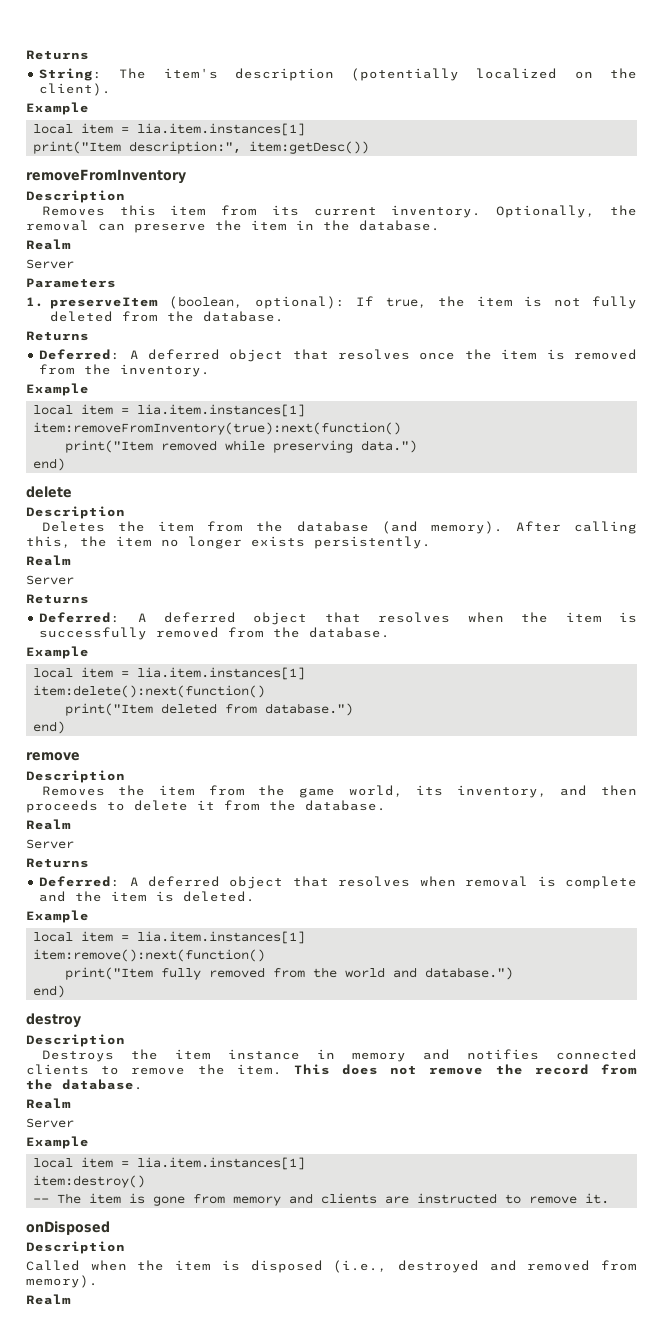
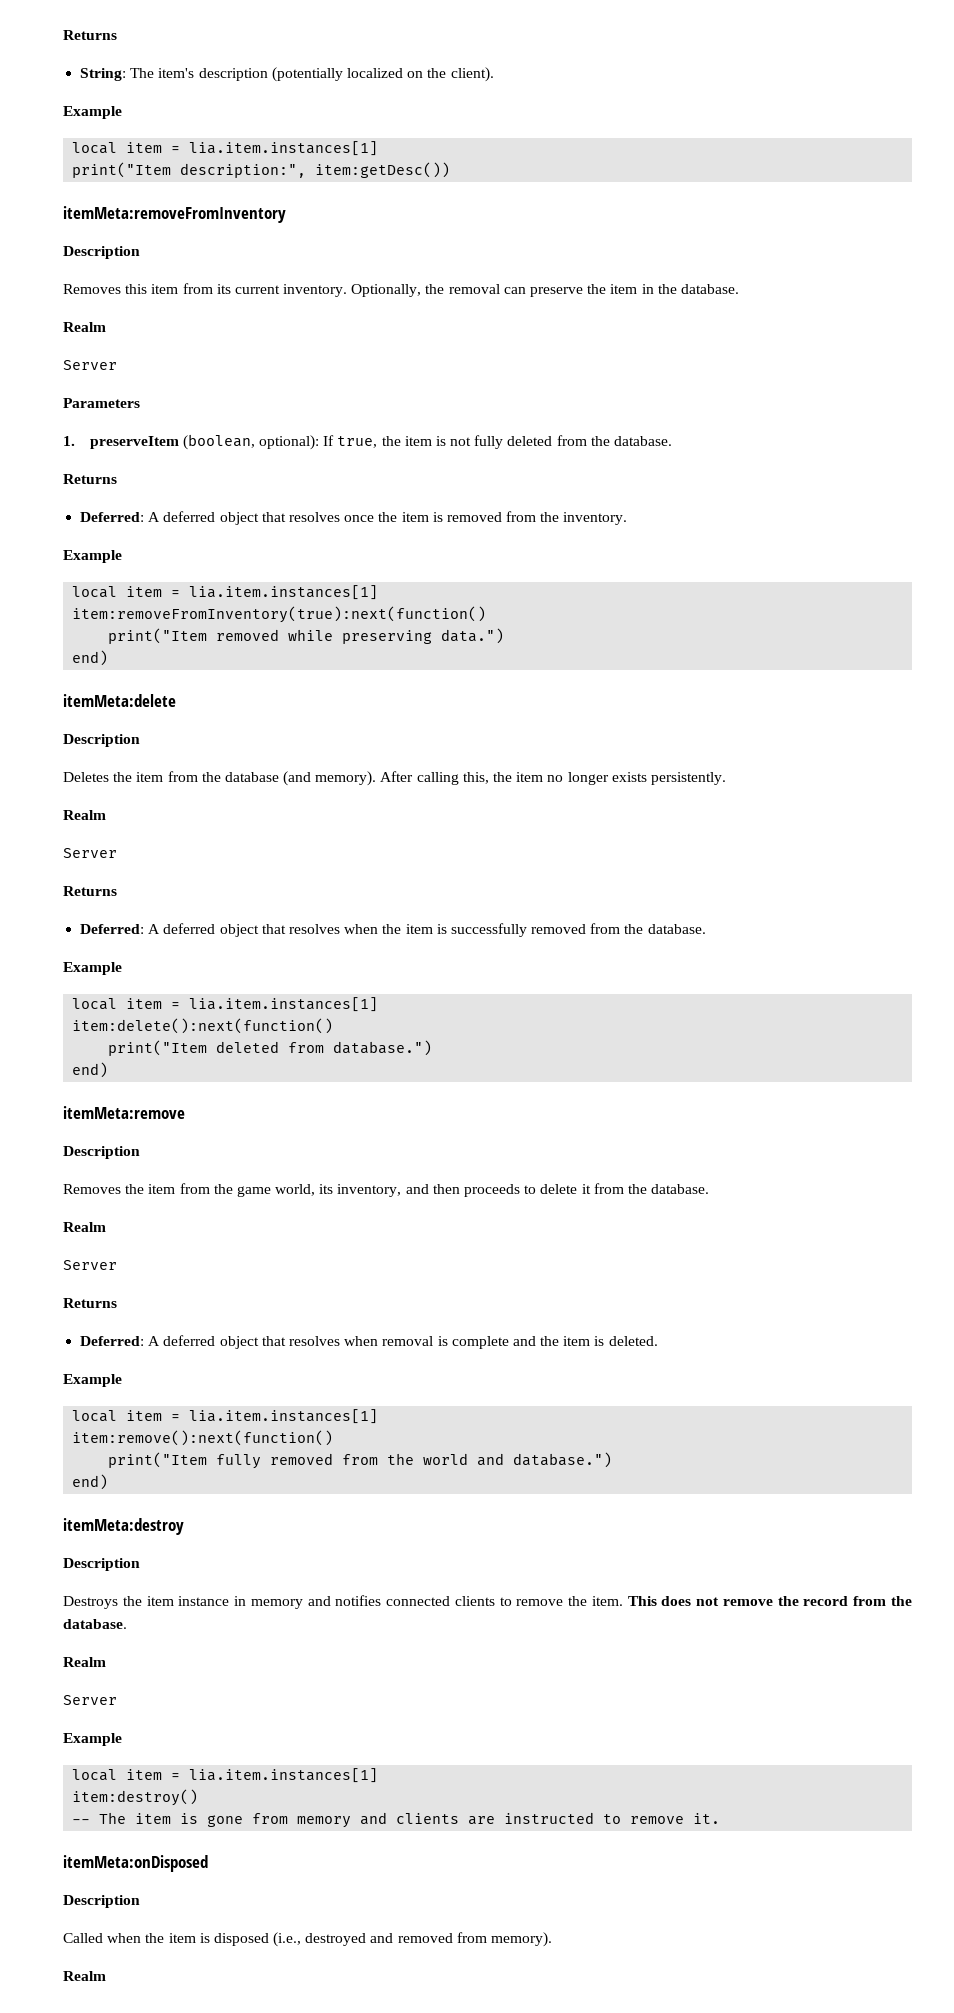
[26,169,186,184] removeFromInventory -> [63,206,286,223] itemMeta:removeFromInventory
[26,486,72,498] delete -> [63,694,176,707] itemMeta:delete
[26,752,80,761] remove -> [63,1106,185,1119] itemMeta:remove
[26,1013,81,1028] destroy -> [63,1518,184,1535] itemMeta:destroy
[26,1221,110,1235] onDisposed -> [63,1855,208,1872] itemMeta:onDisposed

